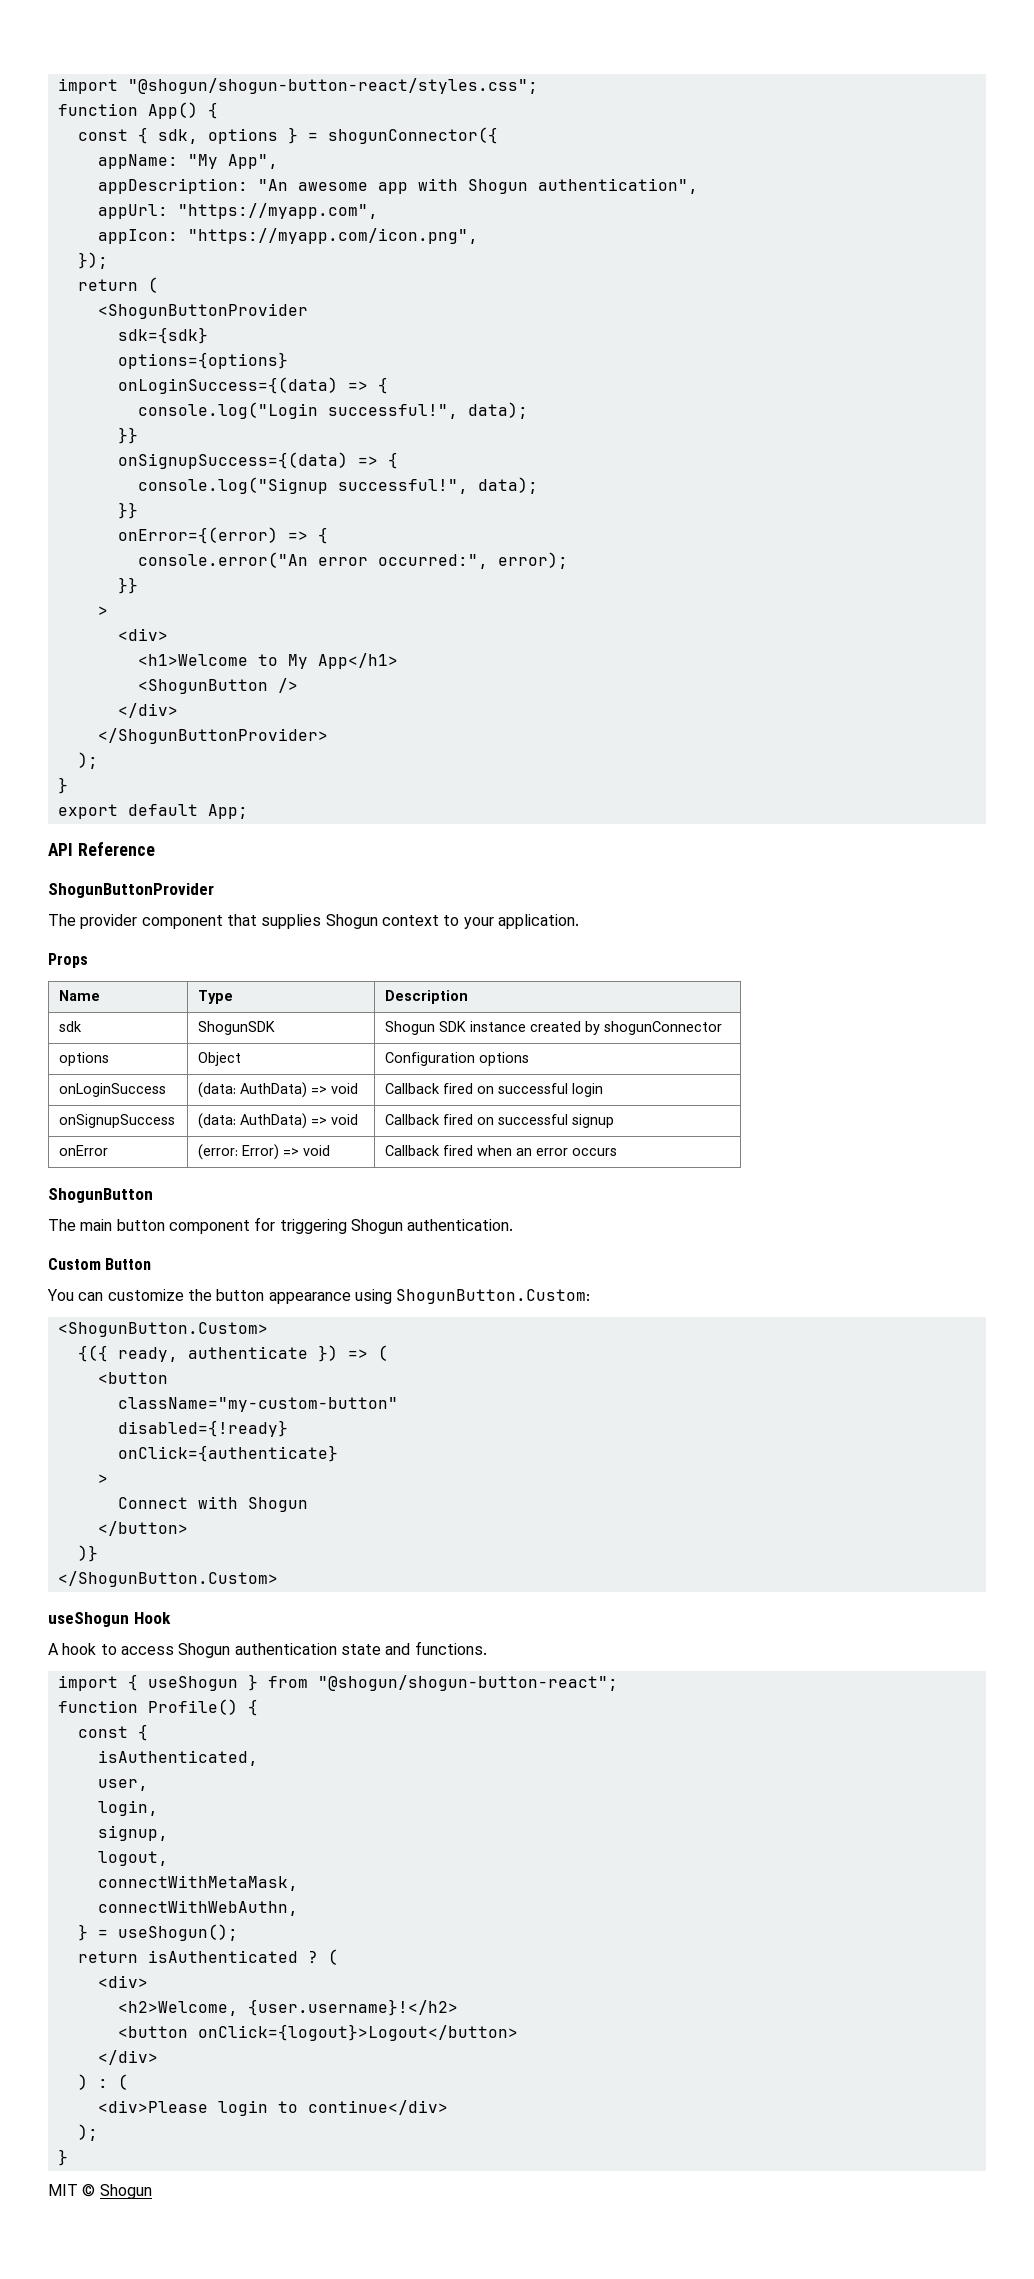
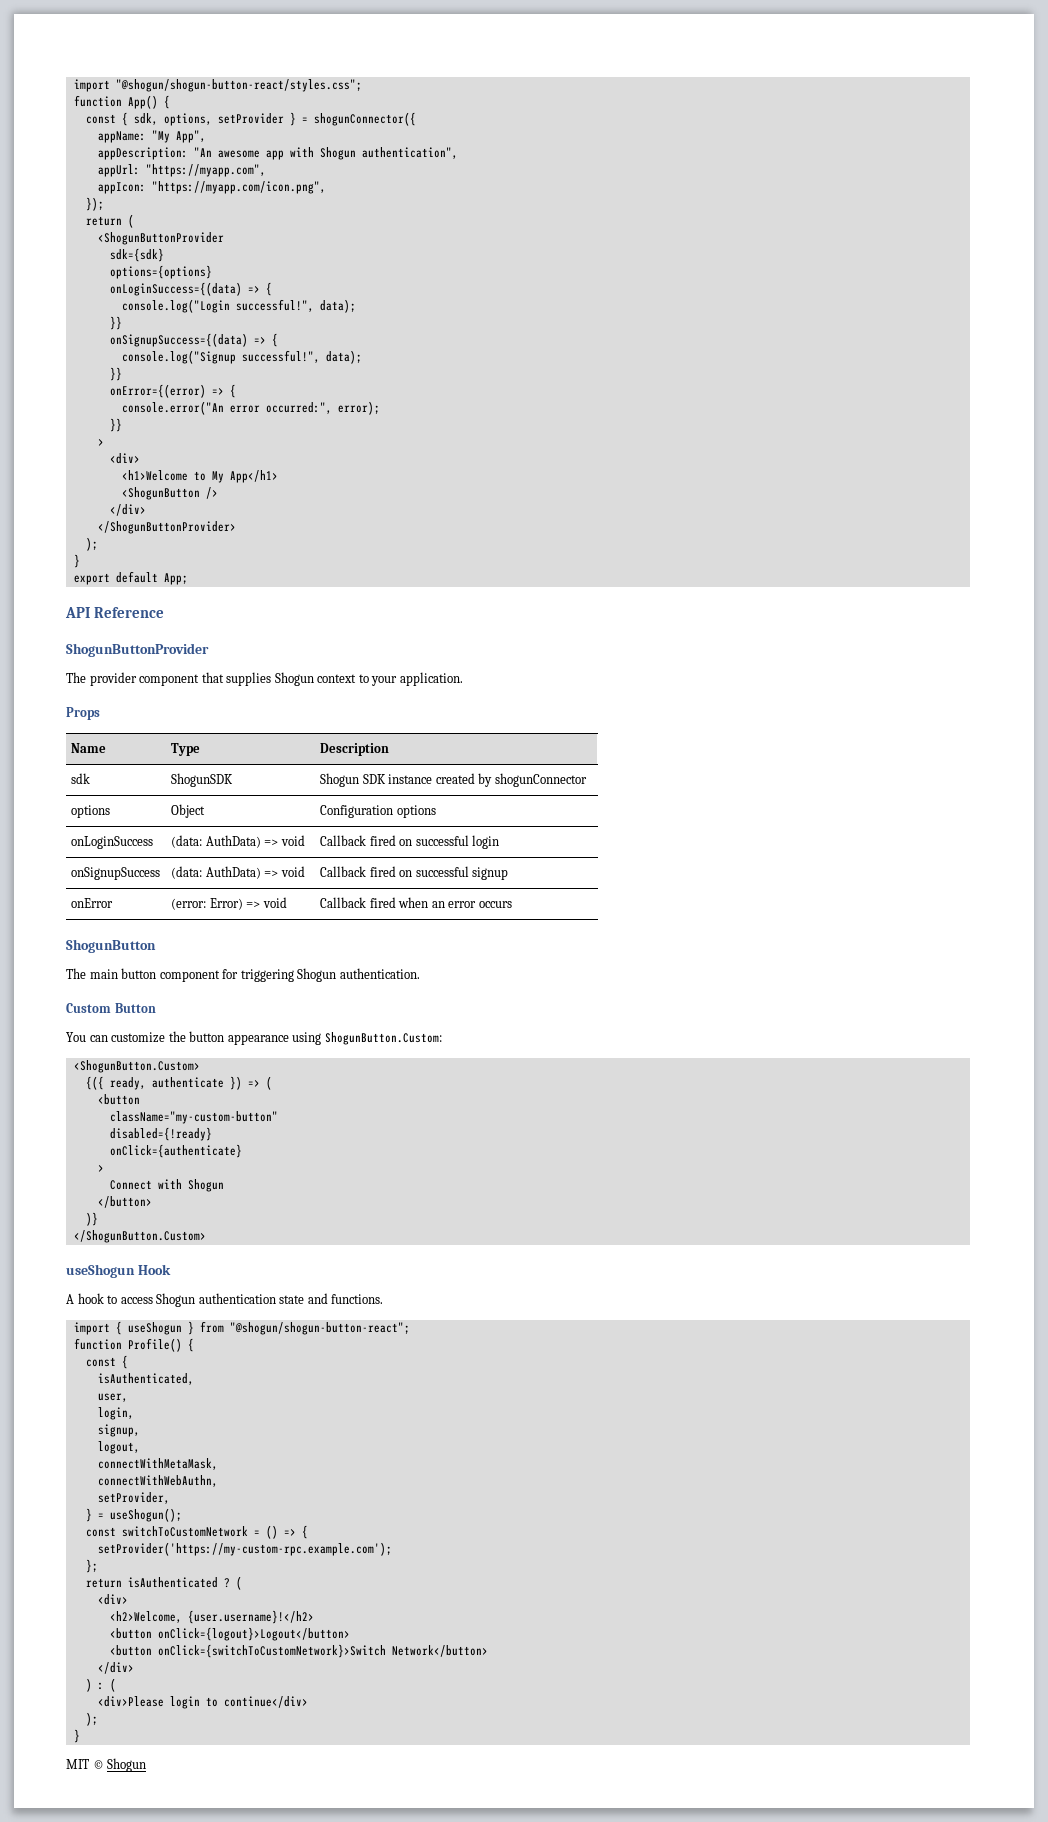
[207,128,278,144] options -> [163,113,284,126] options, setProvider
(298, 1908) none -> [97,1492,170,1504] // setProvider,
(238, 1932) none -> [85,1525,308,1539] [97,1542,392,1556] [85,1559,98,1573] // const switchToCustomNetwork = () => { // setProvider('https://my-custom-rpc.example.com'); // };
(518, 2032) none -> [109,1644,488,1658] // <button onClick={switchToCustomNetwork}>Switch Network</button>

